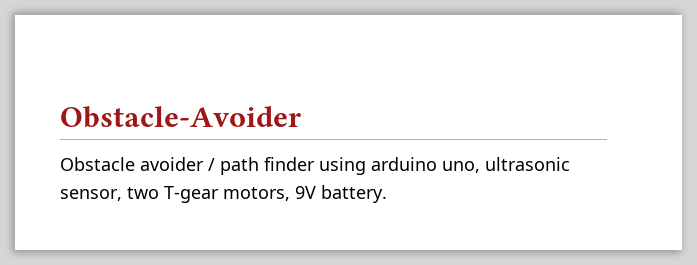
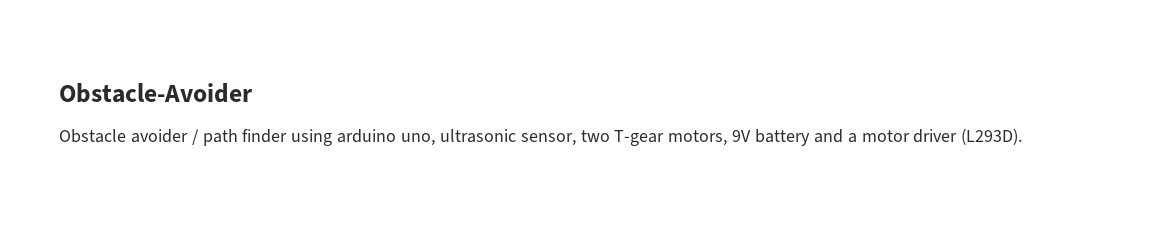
[321,185,387,203] battery. -> [755,128,1023,146] battery and a motor driver (L293D).

